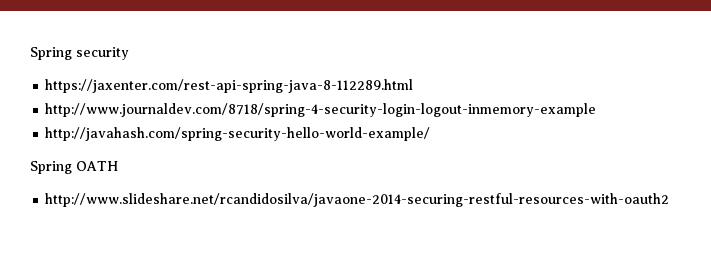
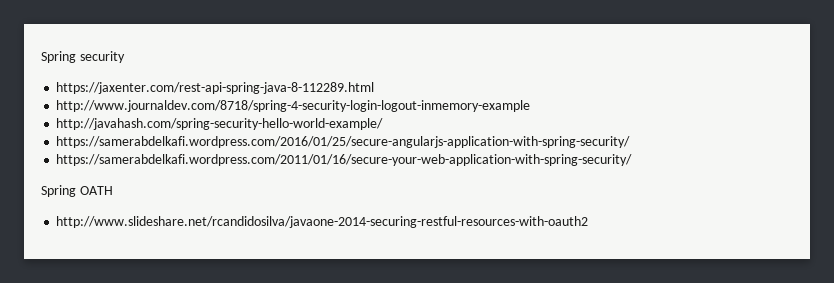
(431, 134) none -> [56,136,631,148] [56,154,633,166] // https://samerabdelkafi.wordpress.com/2016/01/25/secure-angularjs-application-with-spring-security/ // https://samerabdelkafi.wordpress.com/2011/01/16/secure-your-web-application-with-spring-security/

